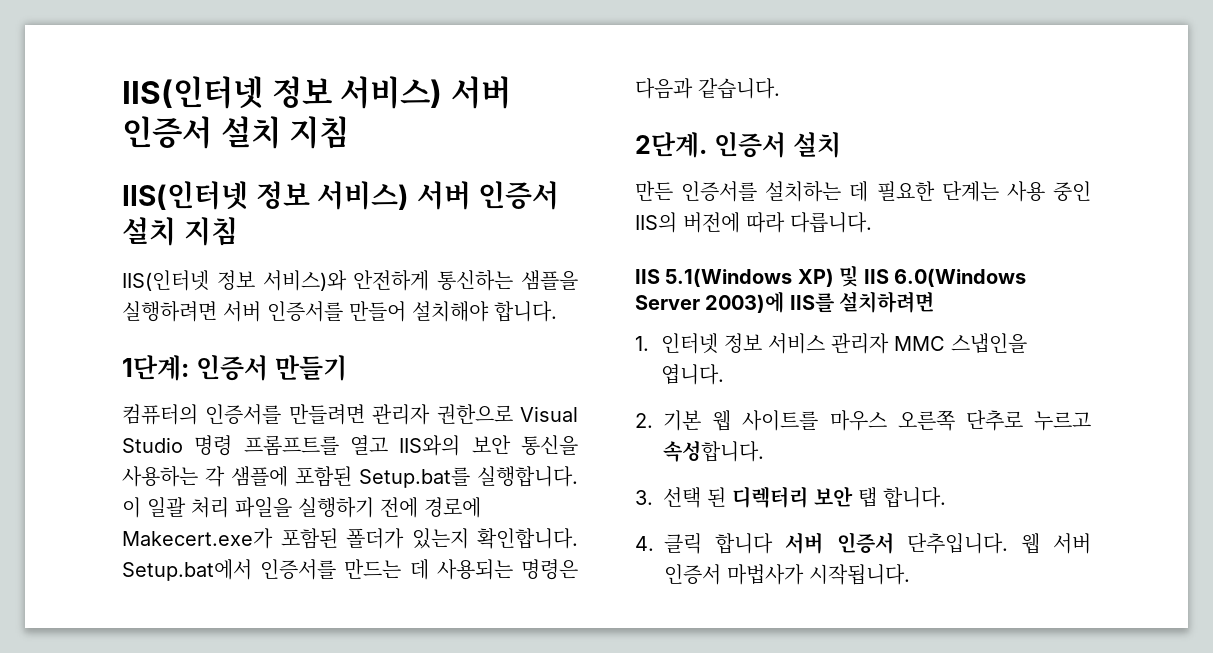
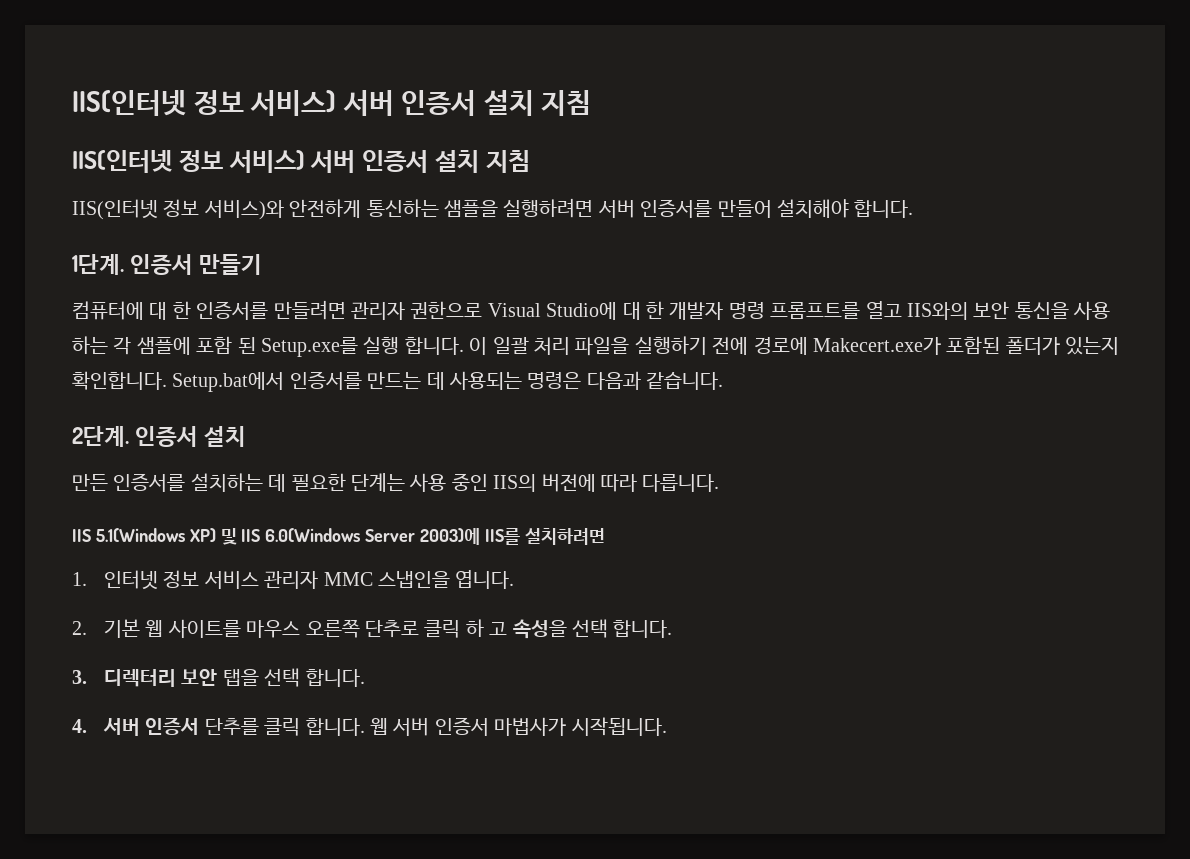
[122,355,189,381] 1단계: -> [72,254,124,275] 1단계.
[122,404,198,425] 컴퓨터의 -> [72,301,191,320] 컴퓨터에 대 한
[122,437,183,453] Studio -> [546,301,724,320] Studio에 대 한 개발자
[122,466,578,488] 사용하는 각 샘플에 포함된 Setup.bat를 실행합니다. -> [1073,301,1111,320] [72,336,464,357] 사용 하는 각 샘플에 포함 된 Setup.exe를 실행 합니다.
[1034,411,1091,431] [663,441,764,462] [635,486,946,508] [635,532,1008,554] 누르고 속성합니다. // 3. 선택 된 디렉터리 보안 탭 합니다. // 4. 클릭 합니다 서버 인증서 단추입니다. -> [424,619,673,639] [72,668,365,687] [72,717,365,736] 클릭 하 고 속성을 선택 합니다. // 3. 디렉터리 보안 탭을 선택 합니다. // 4. 서버 인증서 단추를 클릭 합니다.

